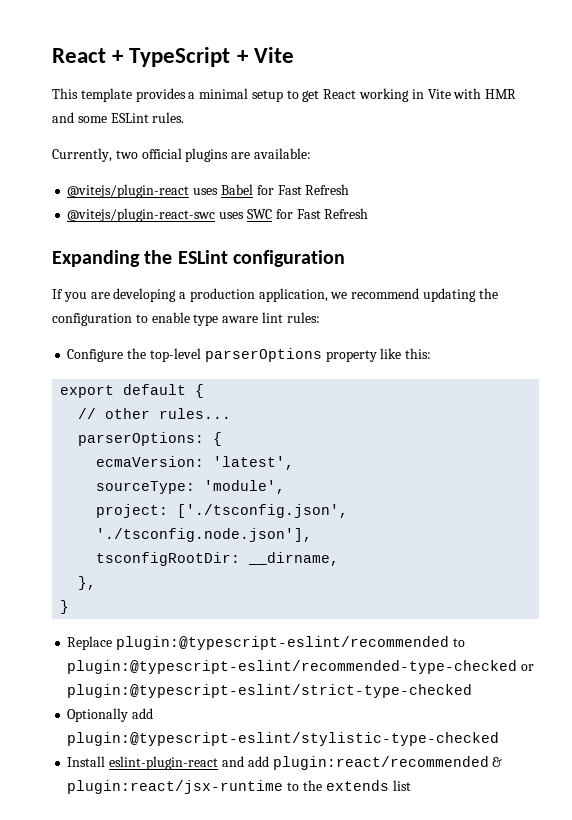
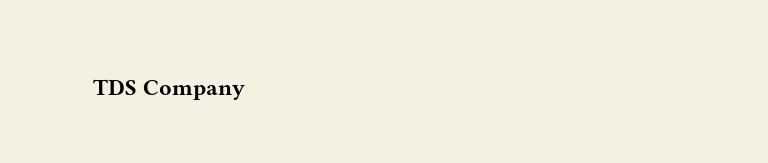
[52,47,294,67] [52,88,517,102] [52,112,185,123] [52,148,311,162] [67,184,350,198] [67,208,369,222] [52,250,345,267] [52,288,498,302] [52,312,320,326] [67,348,432,362] [60,384,205,398] [78,408,232,419] [78,432,223,446] [96,456,295,470] [96,480,286,494] [96,504,349,518] [96,528,313,542] [96,552,340,566] [78,576,97,590] [60,600,70,614] [67,636,465,650] [67,660,535,674] [67,684,473,698] [67,708,154,722] [67,732,500,746] [67,756,503,770] [67,780,411,794] React + TypeScript + Vite // This template provides a minimal setup to get React working in Vite with HMR and some ESLint rules. // Currently, two official plugins are available: // @vitejs/plugin-react uses Babel for Fast Refresh // @vitejs/plugin-react-swc uses SWC for Fast Refresh // Expanding the ESLint configuration // If you are developing a production application, we recommend updating the configuration to enable type aware lint rules: // Configure the top-level parserOptions property like this: // export default { // // other rules... // parserOptions: { // ecmaVersion: 'latest', // sourceType: 'module', // project: ['./tsconfig.json', './tsconfig.node.json'], // tsconfigRootDir: __dirname, // }, // } // Replace plugin:@typescript-eslint/recommended to plugin:@typescript-eslint/recommended-type-checked or plugin:@typescript-eslint/strict-type-checked // Optionally add plugin:@typescript-eslint/stylistic-type-checked // Install eslint-plugin-react and add plugin:react/recommended & plugin:react/jsx-runtime to the extends list -> [93,79,246,100] TDS Company

